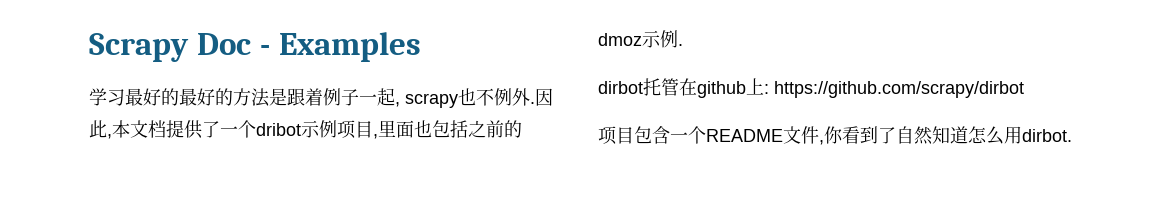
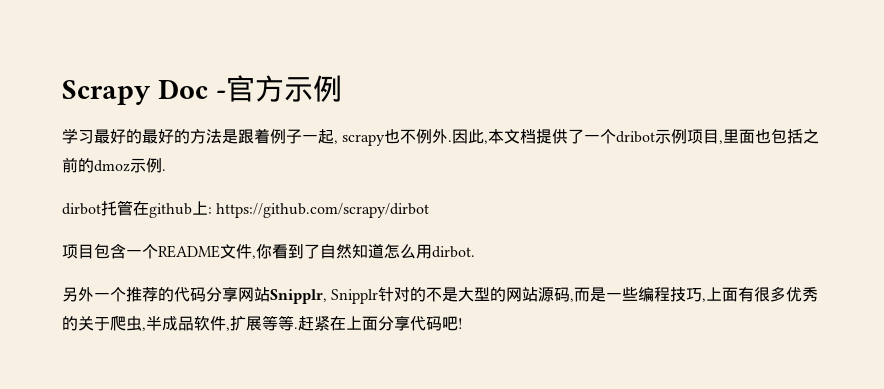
[278,32,421,62] Examples -> [225,75,342,102] 官方示例
(1072, 135) none -> [62,286,819,304] [62,315,463,331] // 另外一个推荐的代码分享网站Snipplr, Snipplr针对的不是大型的网站源码,而是一些编程技巧,上面有很多优秀的关于爬虫,半成品软件,扩展等等.赶紧在上面分享代码吧!

